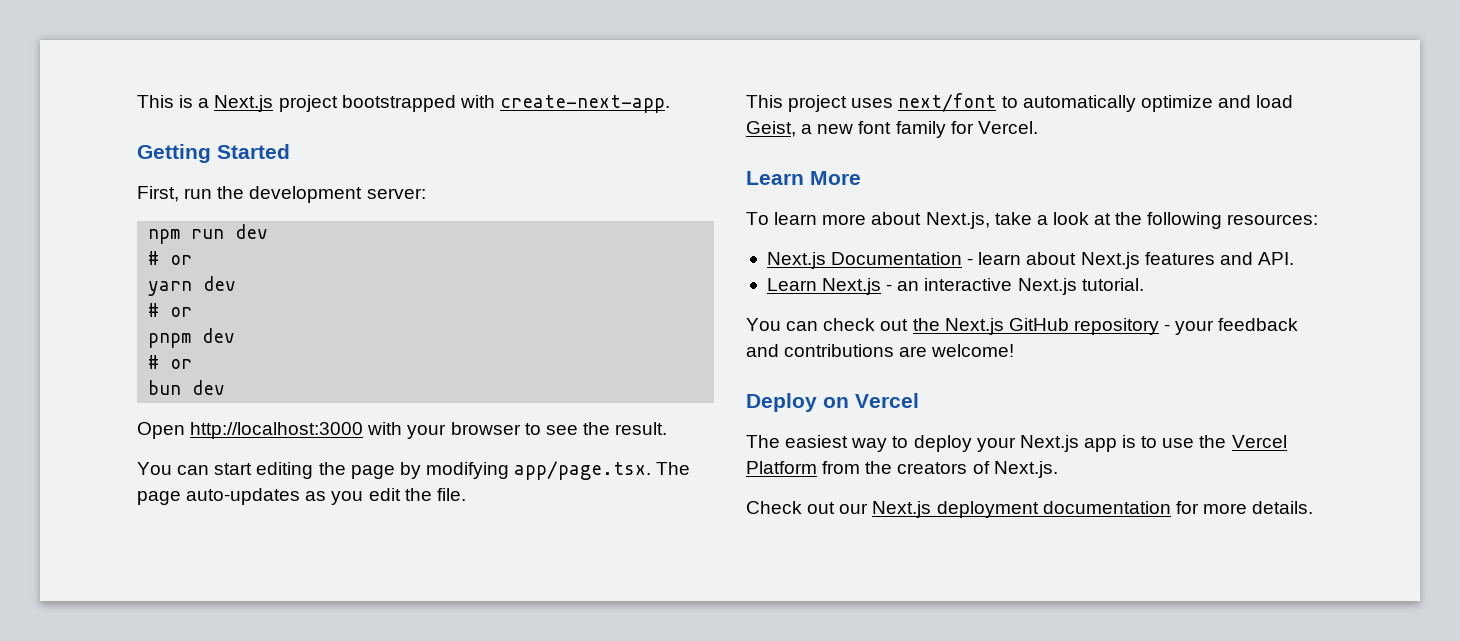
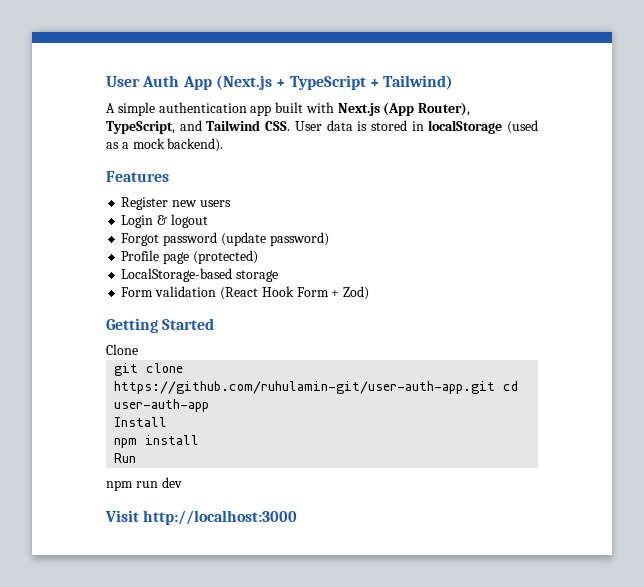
[137,95,670,113] [137,144,290,163] [137,186,426,203] [148,224,269,244] [148,251,193,265] [148,276,237,296] [148,303,193,317] [148,328,236,348] [148,355,193,369] [148,380,226,395] [137,422,668,439] [137,461,691,480] [137,488,466,505] [746,93,1294,112] [746,121,1038,138] [746,171,861,185] [746,212,1319,229] [766,252,1294,269] [766,278,1144,295] [746,318,1299,335] [746,344,1015,357] [746,393,919,412] [746,435,1287,452] [746,461,1058,478] [746,501,1314,518] This is a Next.js project bootstrapped with create-next-app. // Getting Started // First, run the development server: // npm run dev // # or // yarn dev // # or // pnpm dev // # or // bun dev // Open http://localhost:3000 with your browser to see the result. // You can start editing the page by modifying app/page.tsx. The page auto-updates as you edit the file. // This project uses next/font to automatically optimize and load Geist, a new font family for Vercel. // Learn More // To learn more about Next.js, take a look at the following resources: // Next.js Documentation - learn about Next.js features and API. // Learn Next.js - an interactive Next.js tutorial. // You can check out the Next.js GitHub repository - your feedback and contributions are welcome! // Deploy on Vercel // The easiest way to deploy your Next.js app is to use the Vercel Platform from the creators of Next.js. // Check out our Next.js deployment documentation for more details. -> [106,75,454,90] [106,102,471,116] [106,120,538,134] [106,138,224,152] [106,171,169,182] [121,197,231,210] [121,214,208,228] [121,232,329,246] [121,250,258,264] [121,268,279,282] [121,286,370,300] [106,318,215,333] [106,344,138,355] [114,363,184,376] [114,381,519,394] [114,399,210,412] [114,417,168,427] [114,435,200,448] [114,453,137,463] [106,477,182,491] [105,510,298,525] User Auth App (Next.js + TypeScript + Tailwind) // A simple authentication app built with Next.js (App Router), TypeScript, and Tailwind CSS. User data is stored in localStorage (used as a mock backend). // Features // Register new users // Login & logout // Forgot password (update password) // Profile page (protected) // LocalStorage-based storage // Form validation (React Hook Form + Zod) // Getting Started // Clone // git clone https://github.com/ruhulamin-git/user-auth-app.git cd user-auth-app // Install // npm install // Run // npm run dev // Visit http://localhost:3000

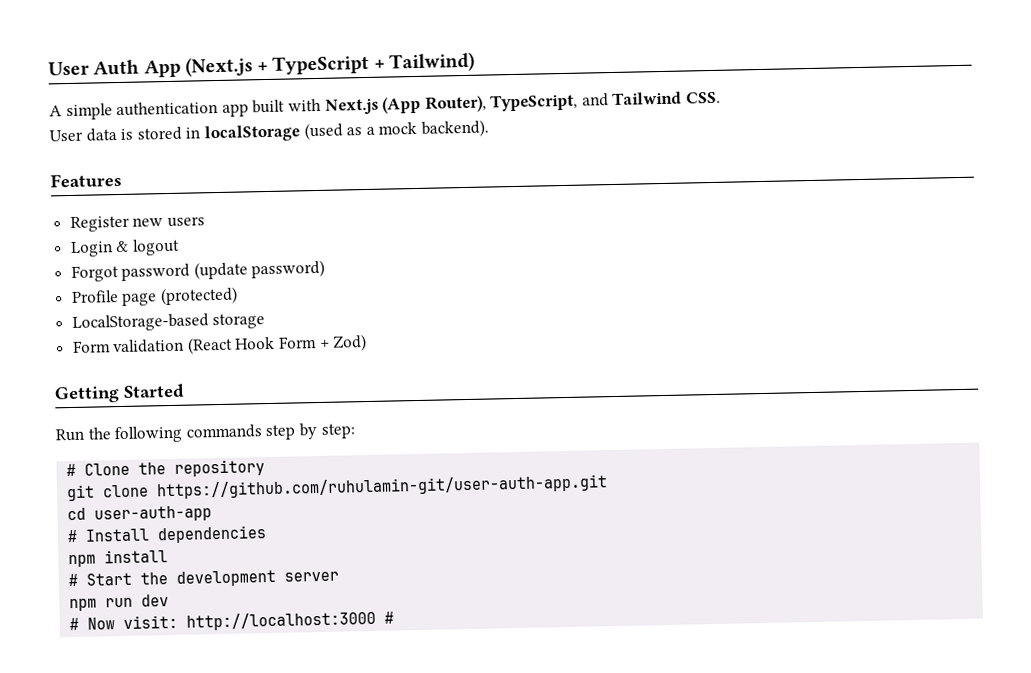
(291, 126) none -> (722, 97) //
(215, 324) none -> [55,423,356,444] [66,463,77,477] Run the following commands step by step: // #
(138, 349) none -> [138,459,266,477] the repository
(496, 387) none -> (609, 487) //
(210, 405) none -> [67,529,79,543] #
(168, 422) none -> [157,525,268,544] dependencies
[114,453,137,463] [106,477,182,491] [105,510,298,525] Run // npm run dev // Visit http://localhost:3000 -> [68,569,340,587] [69,594,170,612] [69,610,395,631] # Start the development server // npm run dev // # Now visit: http://localhost:3000 #

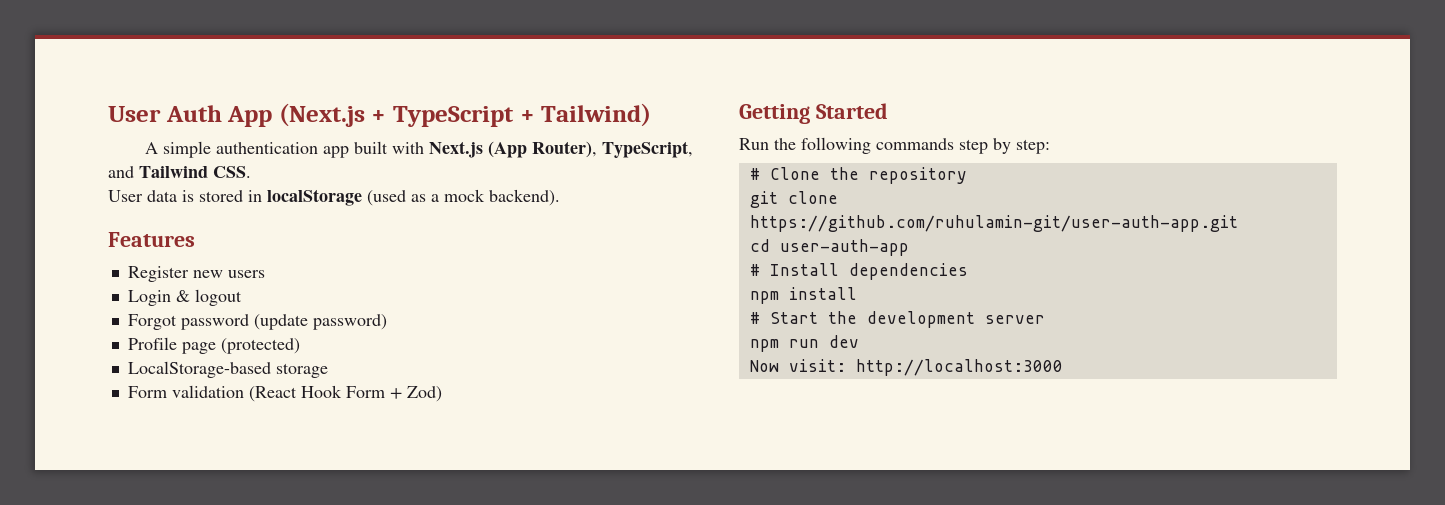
[69,617,80,631] # -> (859, 341) none
[384,611,395,624] # -> (1063, 367) none

